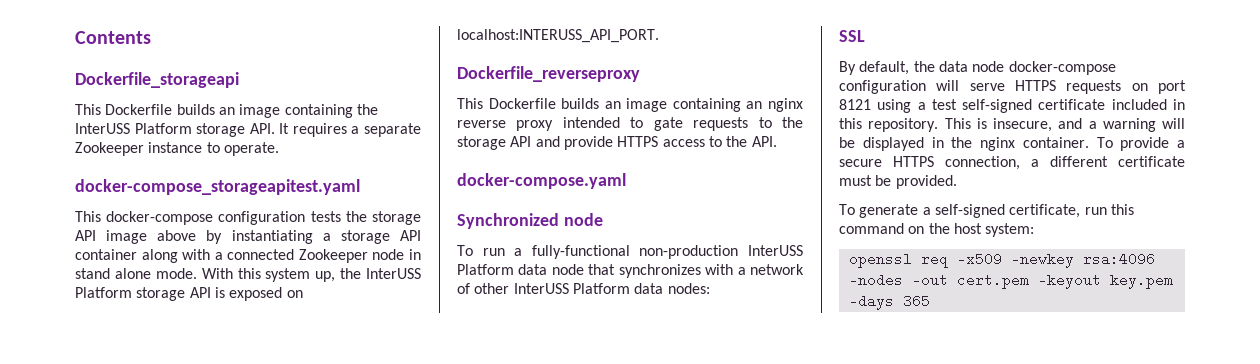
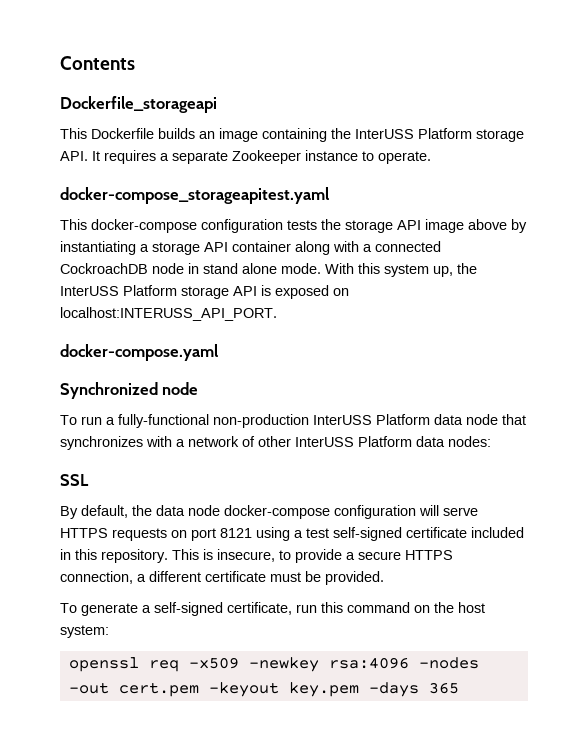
[298,249,368,263] Zookeeper -> [60,263,148,274] CockroachDB
[457,66,640,82] [457,98,803,112] [457,117,803,131] [457,136,777,150] // Dockerfile_reverseproxy // This Dockerfile builds an image containing an nginx reverse proxy intended to gate requests to the storage API and provide HTTPS access to the API. -> (277, 314) none
[1058,118,1185,132] [839,137,1113,151] and a warning will be displayed in the nginx container. To -> [279,550,291,560] to

